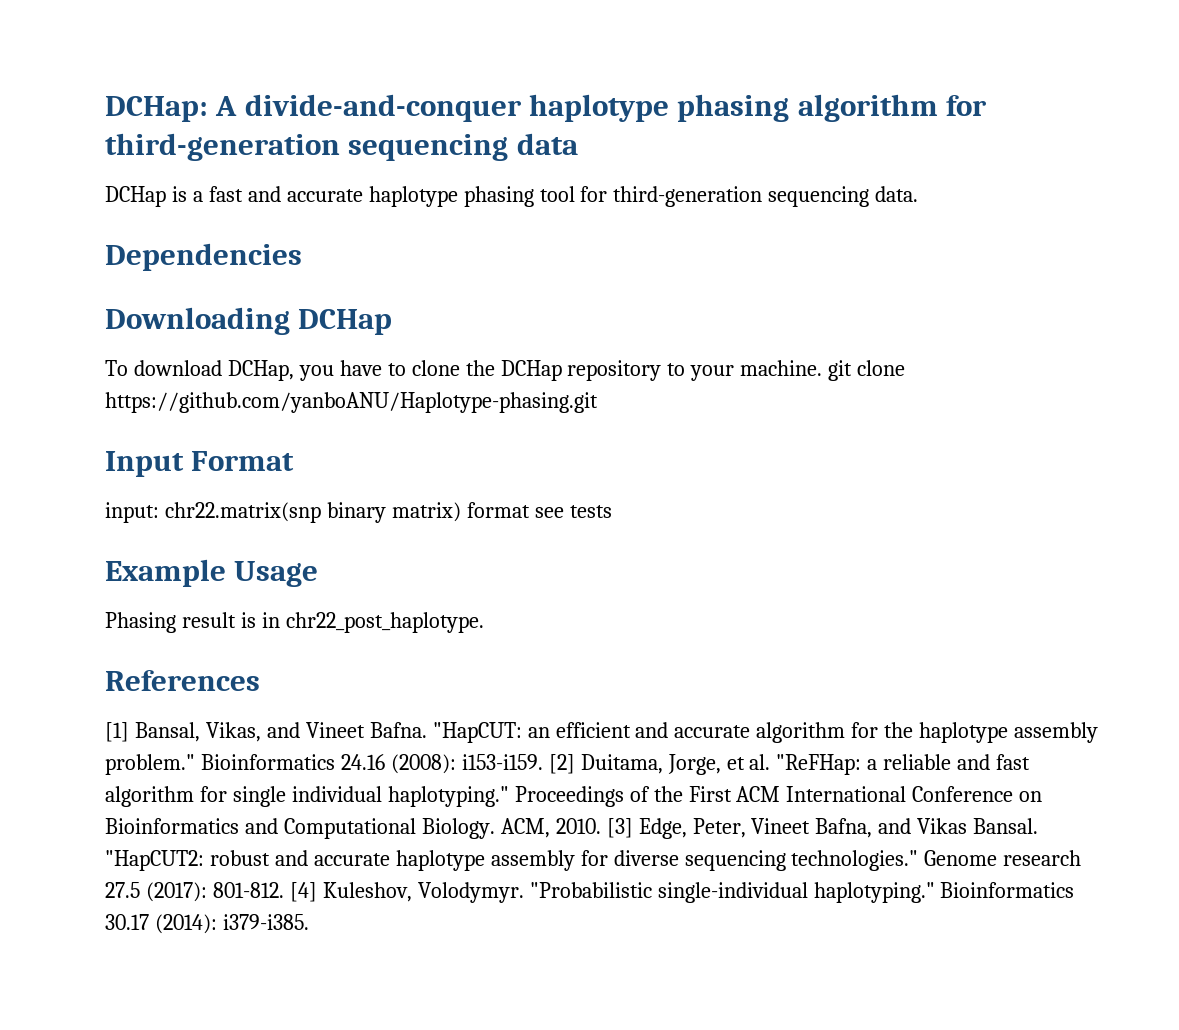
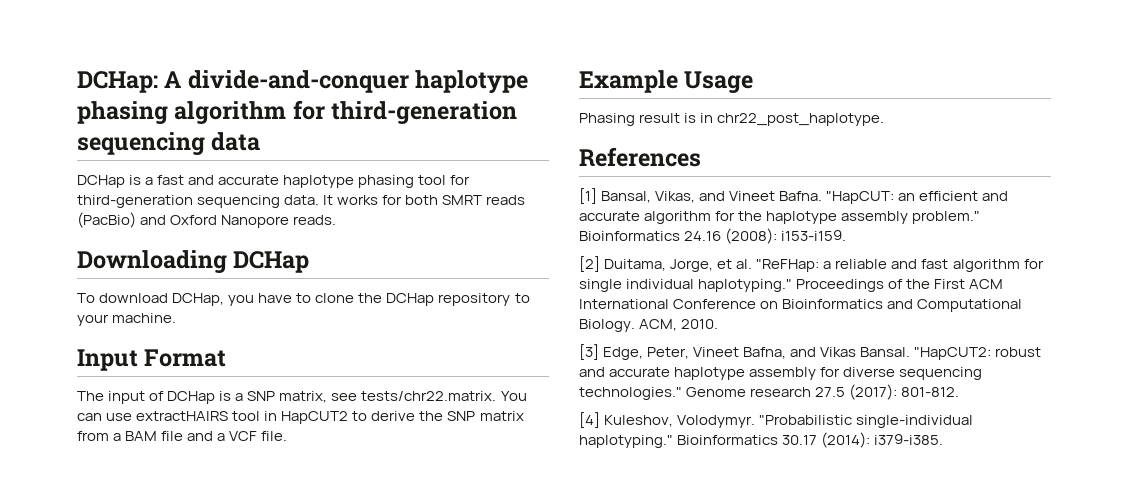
[105,243,302,271] // Dependencies -> [323,195,526,205] [77,212,337,228] It works for both SMRT reads (PacBio) and Oxford Nanopore reads.
[828,360,906,381] [105,392,598,413] git clone https://github.com/yanboANU/Haplotype-phasing.git -> (177, 318) none
[105,502,612,523] input: chr22.matrix(snp binary matrix) format see tests -> [77,391,527,404] [77,411,524,424] [77,431,288,441] The input of DCHap is a SNP matrix, see tests/chr22.matrix. You can use extractHAIRS tool in HapCUT2 to derive the SNP matrix from a BAM file and a VCF file.
(543, 762) none -> (847, 235) //
(601, 826) none -> (719, 324) //
(284, 890) none -> (960, 392) //

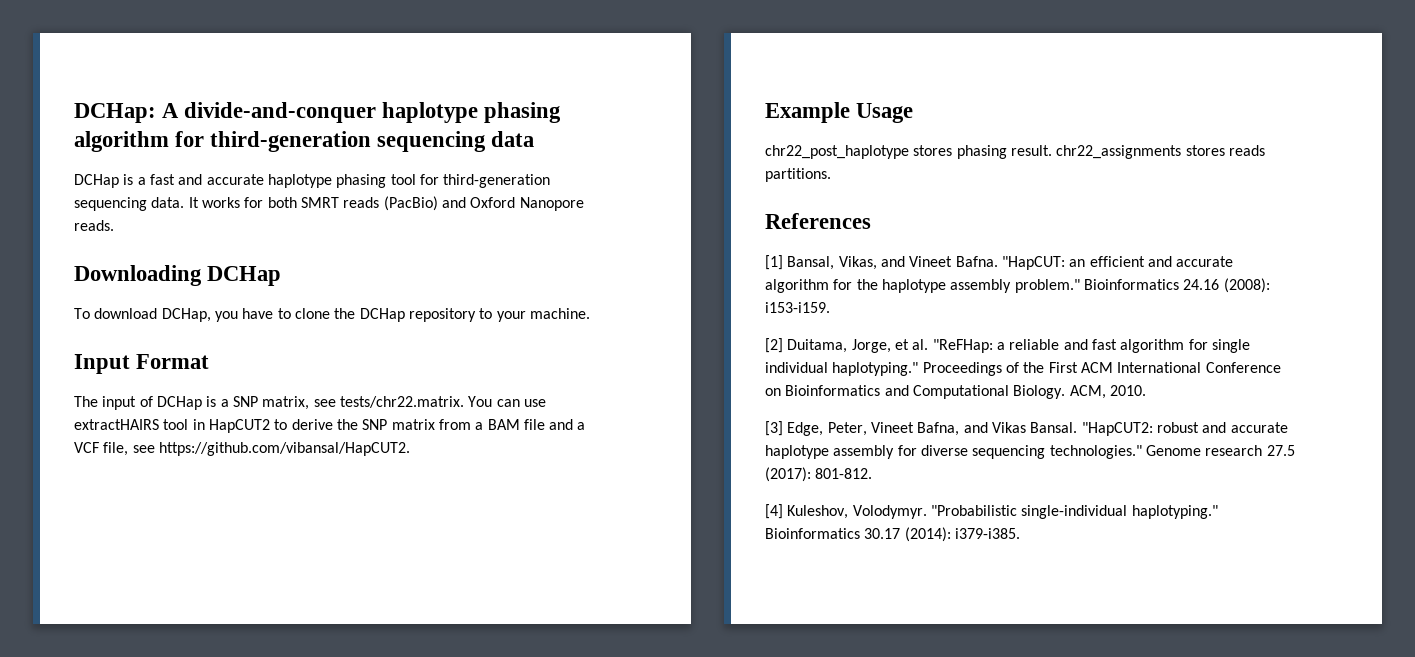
[261,431,288,441] file. -> [103,442,410,456] file, see https://github.com/vibansal/HapCUT2.
[579,113,885,126] Phasing result is in chr22_post_haplotype. -> [765,145,1265,159] [765,168,831,182] chr22_post_haplotype stores phasing result. chr22_assignments stores reads partitions.

